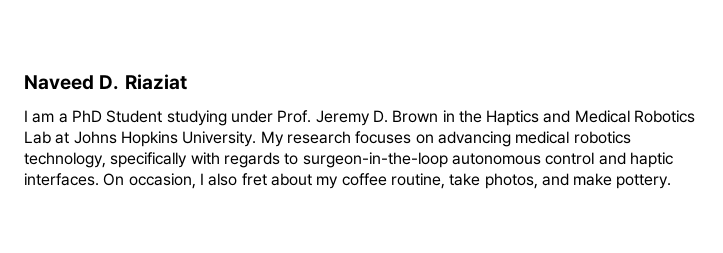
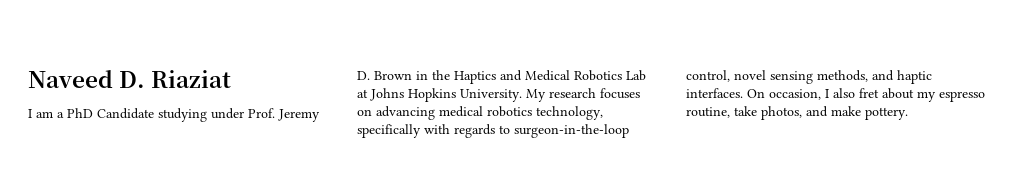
[106,110,163,123] Student -> [97,108,154,119] Candidate
[451,152,595,165] autonomous control -> [686,70,868,84] control, novel sensing methods,
[341,173,387,186] coffee -> [939,91,985,102] espresso

